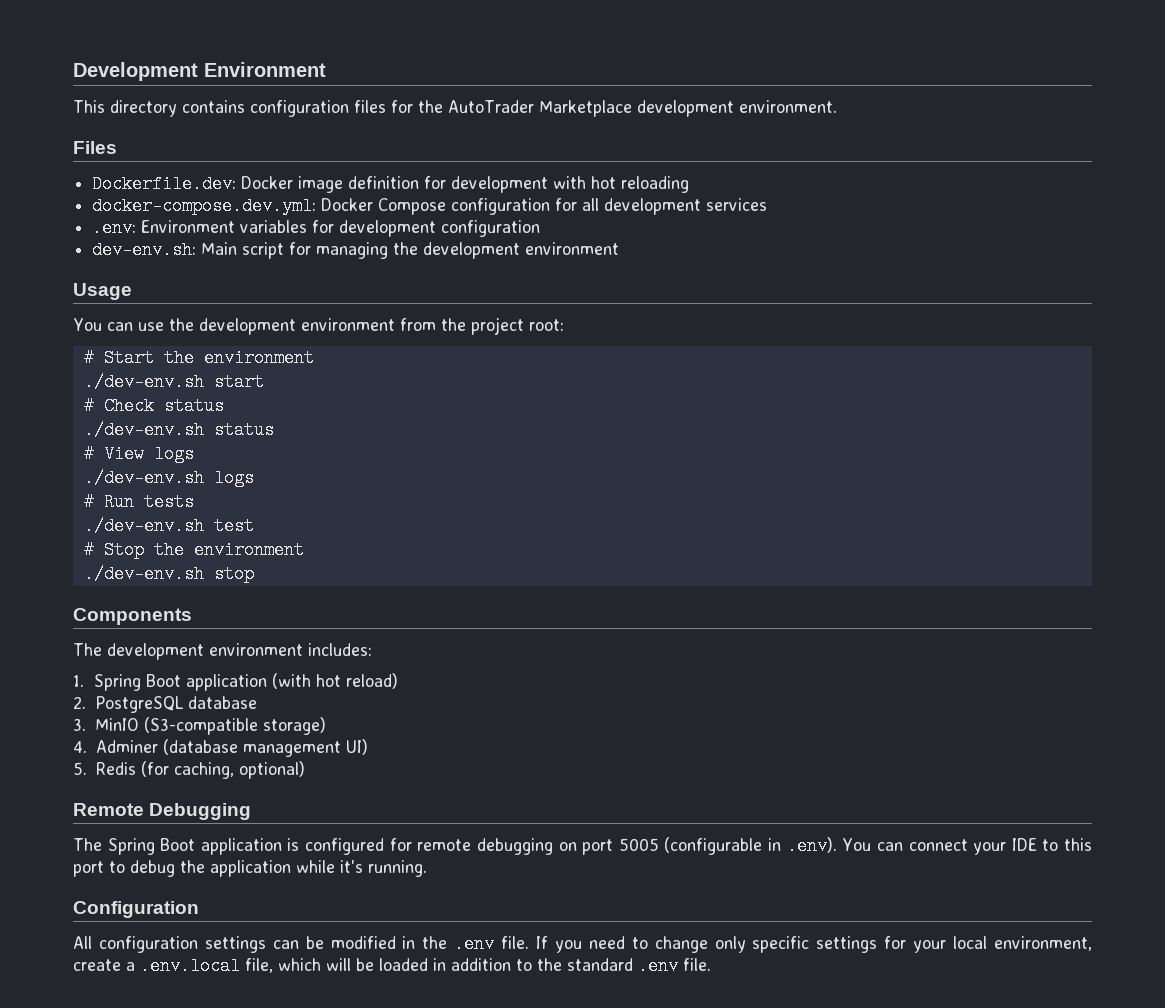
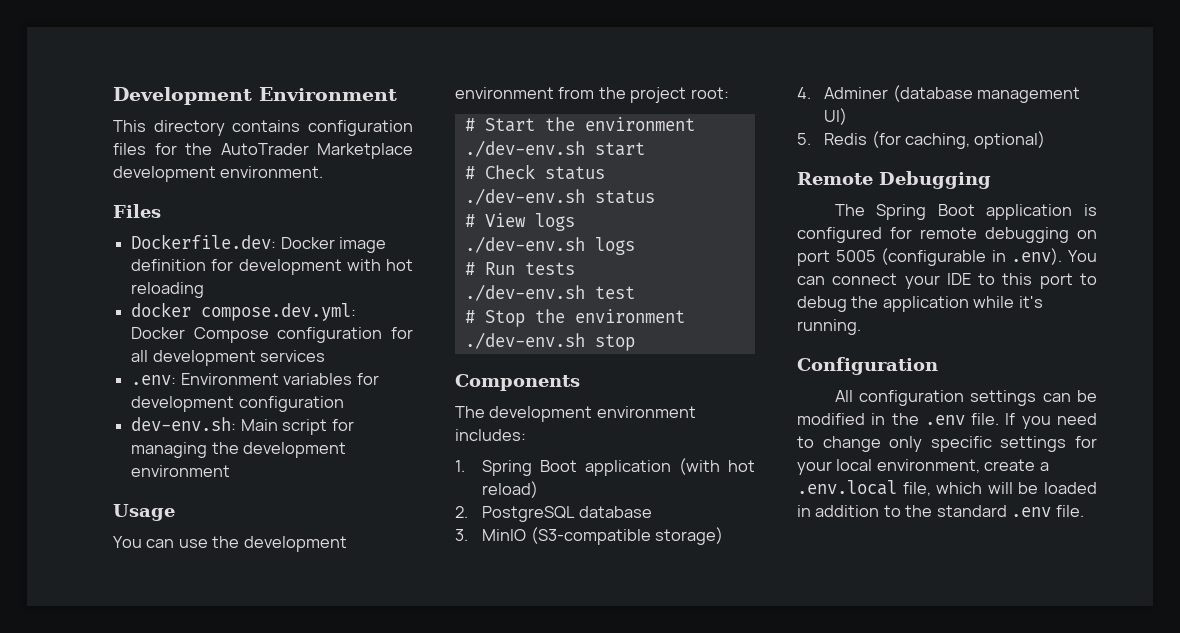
[92,197,317,215] docker-compose.dev.yml: -> [131,302,357,321] docker compose.dev.yml:

